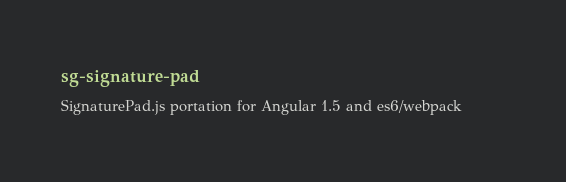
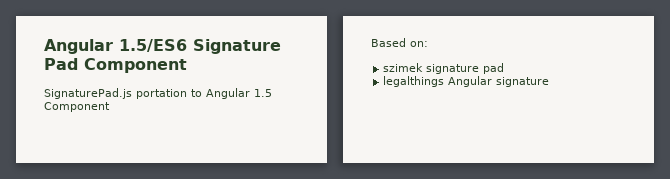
[61,70,200,87] sg-signature-pad -> [44,39,281,54] [44,58,187,73] Angular 1.5/ES6 Signature Pad Component
[237,100,256,112] for -> [191,89,202,97] to
[346,100,462,115] and es6/webpack -> [44,102,110,112] [371,38,428,47] [383,63,505,74] [383,76,550,87] Component // Based on: // szimek signature pad // legalthings Angular signature

